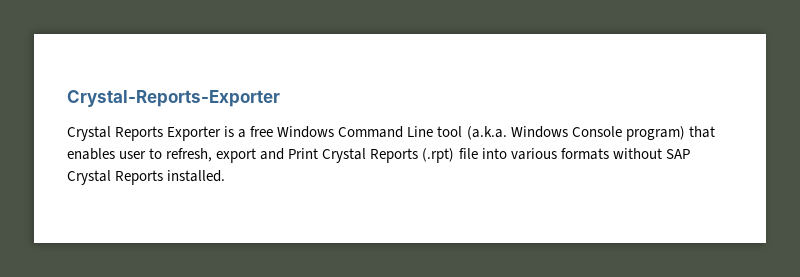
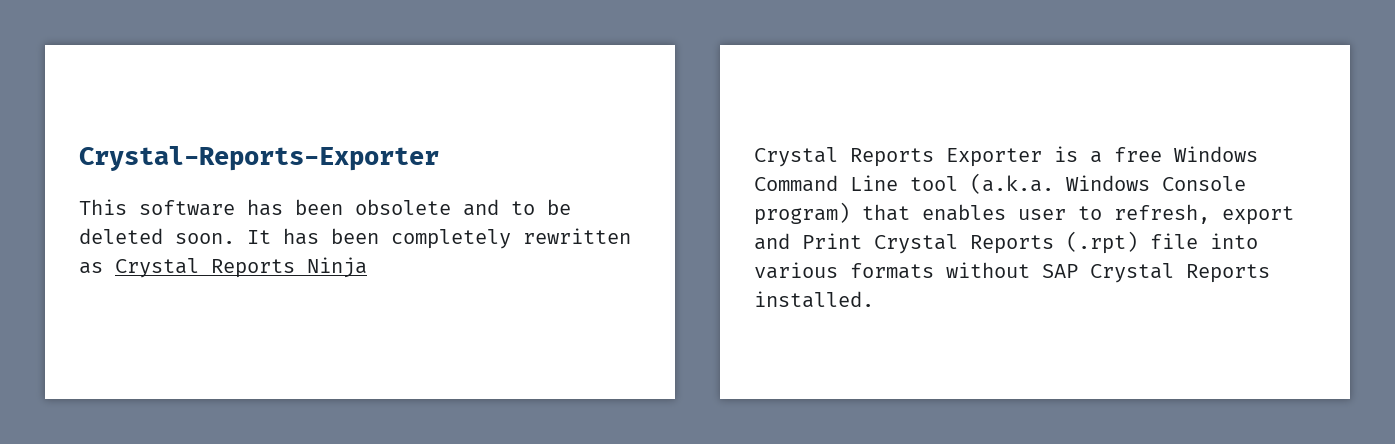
(280, 98) none -> [79,199,571,216] [79,228,631,249] [79,257,367,278] // This software has been obsolete and to be deleted soon. It has been completely rewritten as Crystal Reports Ninja

